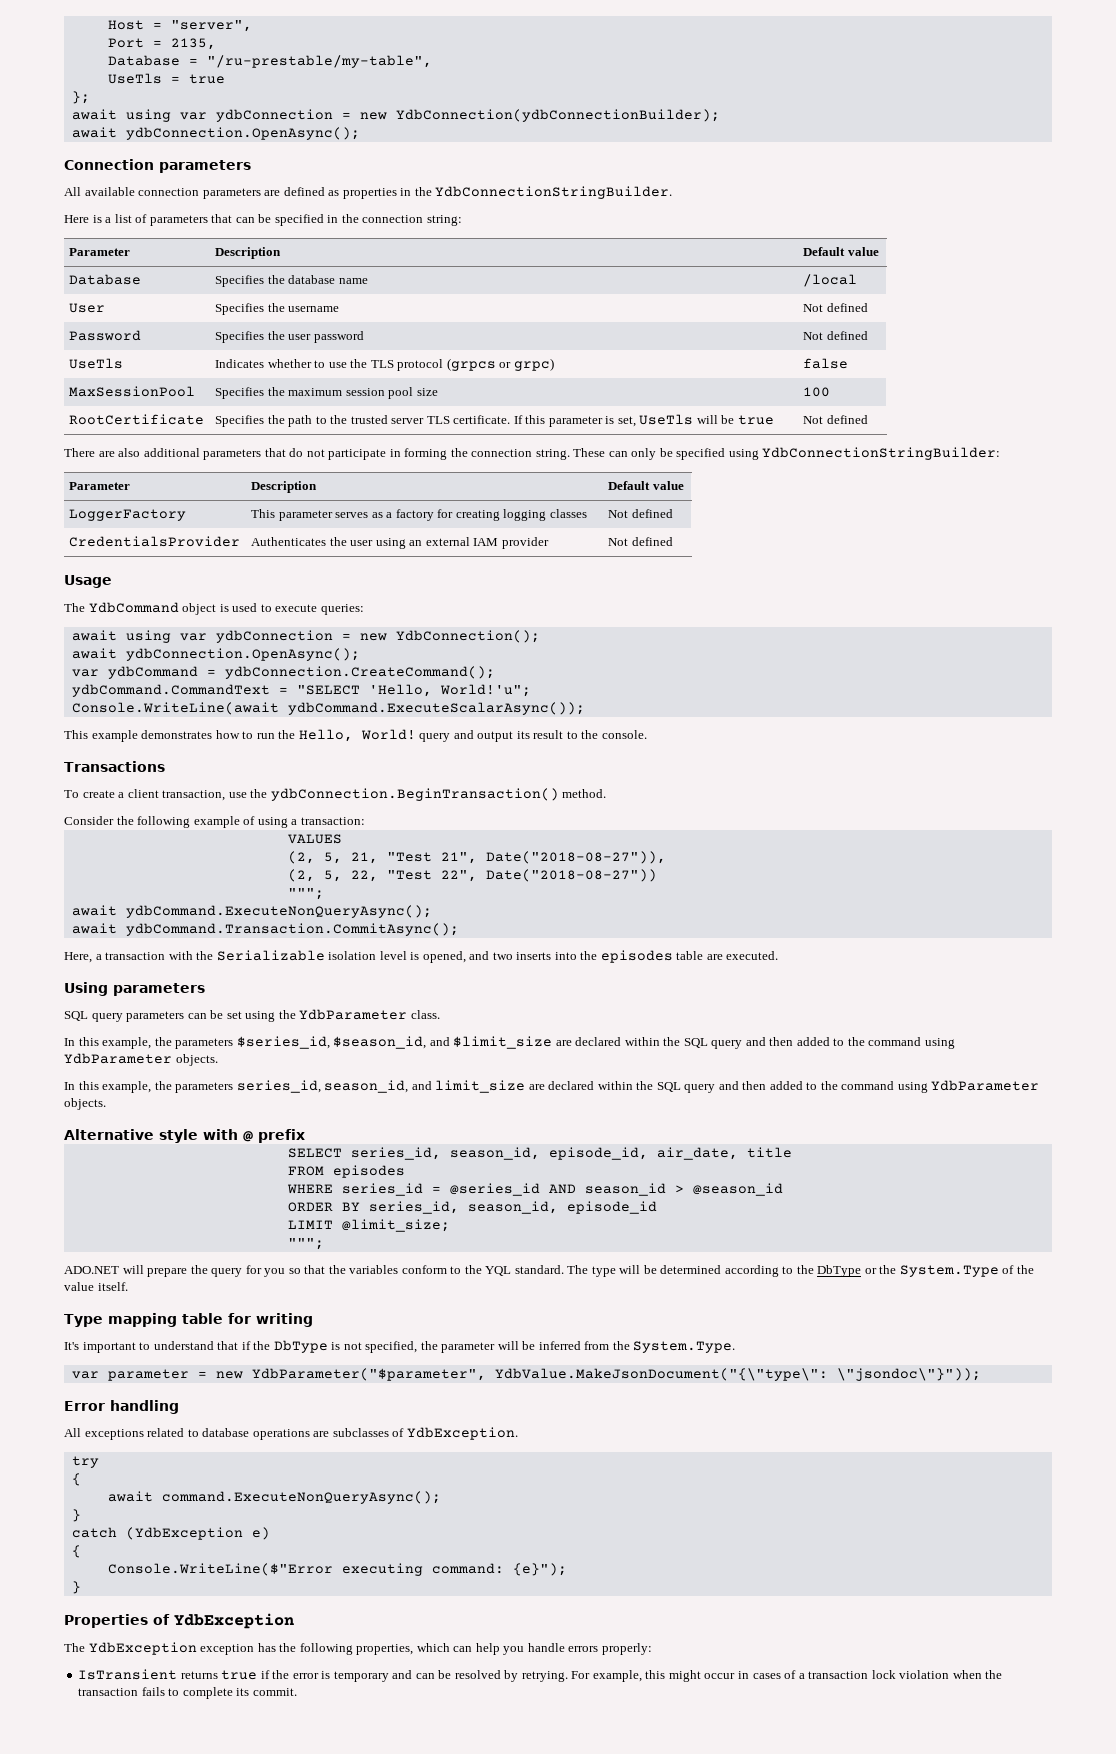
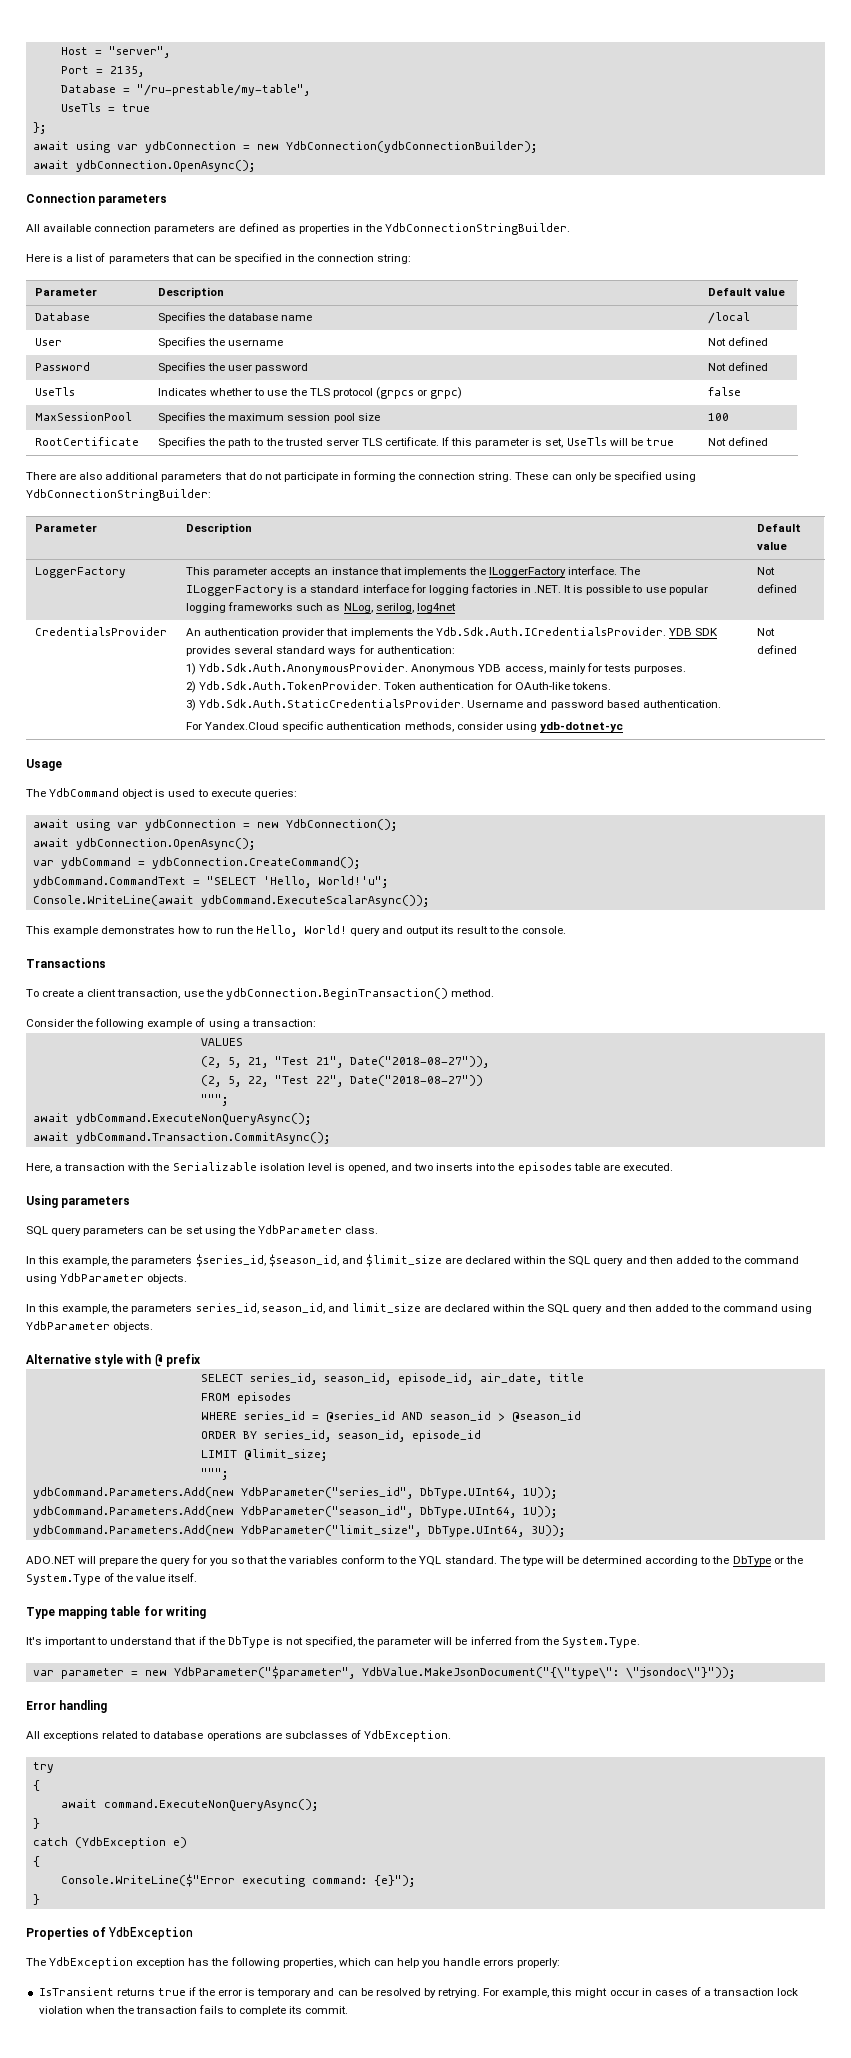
[335,509,587,521] [608,509,673,518] [69,536,241,547] [251,537,549,549] serves as a factory for creating logging classes | Not defined // CredentialsProvider | Authenticates the user using an external IAM provider -> [270,566,641,577] [186,584,708,596] [186,602,456,613] [757,567,776,575] [757,584,798,593] [35,627,168,636] [186,627,718,638] [186,645,455,656] [186,663,686,675] [186,681,611,693] [186,699,721,711] [186,721,623,732] accepts an instance that implements the ILoggerFactory interface. The ILoggerFactory is a standard interface for logging factories in .NET. It is possible to use popular logging frameworks such as NLog, serilog, log4net | Not defined // CredentialsProvider | An authentication provider that implements the Ydb.Sdk.Auth.ICredentialsProvider. YDB SDK provides several standard ways for authentication: // 1) Ydb.Sdk.Auth.AnonymousProvider. Anonymous YDB access, mainly for tests purposes. // 2) Ydb.Sdk.Auth.TokenProvider. Token authentication for OAuth-like tokens. // 3) Ydb.Sdk.Auth.StaticCredentialsProvider. Username and password based authentication. // For Yandex.Cloud specific authentication methods, consider using ydb-dotnet-yc
(324, 1244) none -> [32,1487,557,1499] [32,1506,557,1518] [32,1525,565,1537] // ydbCommand.Parameters.Add(new YdbParameter("series_id", DbType.UInt64, 1U)); // ydbCommand.Parameters.Add(new YdbParameter("season_id", DbType.UInt64, 1U)); // ydbCommand.Parameters.Add(new YdbParameter("limit_size", DbType.UInt64, 3U));

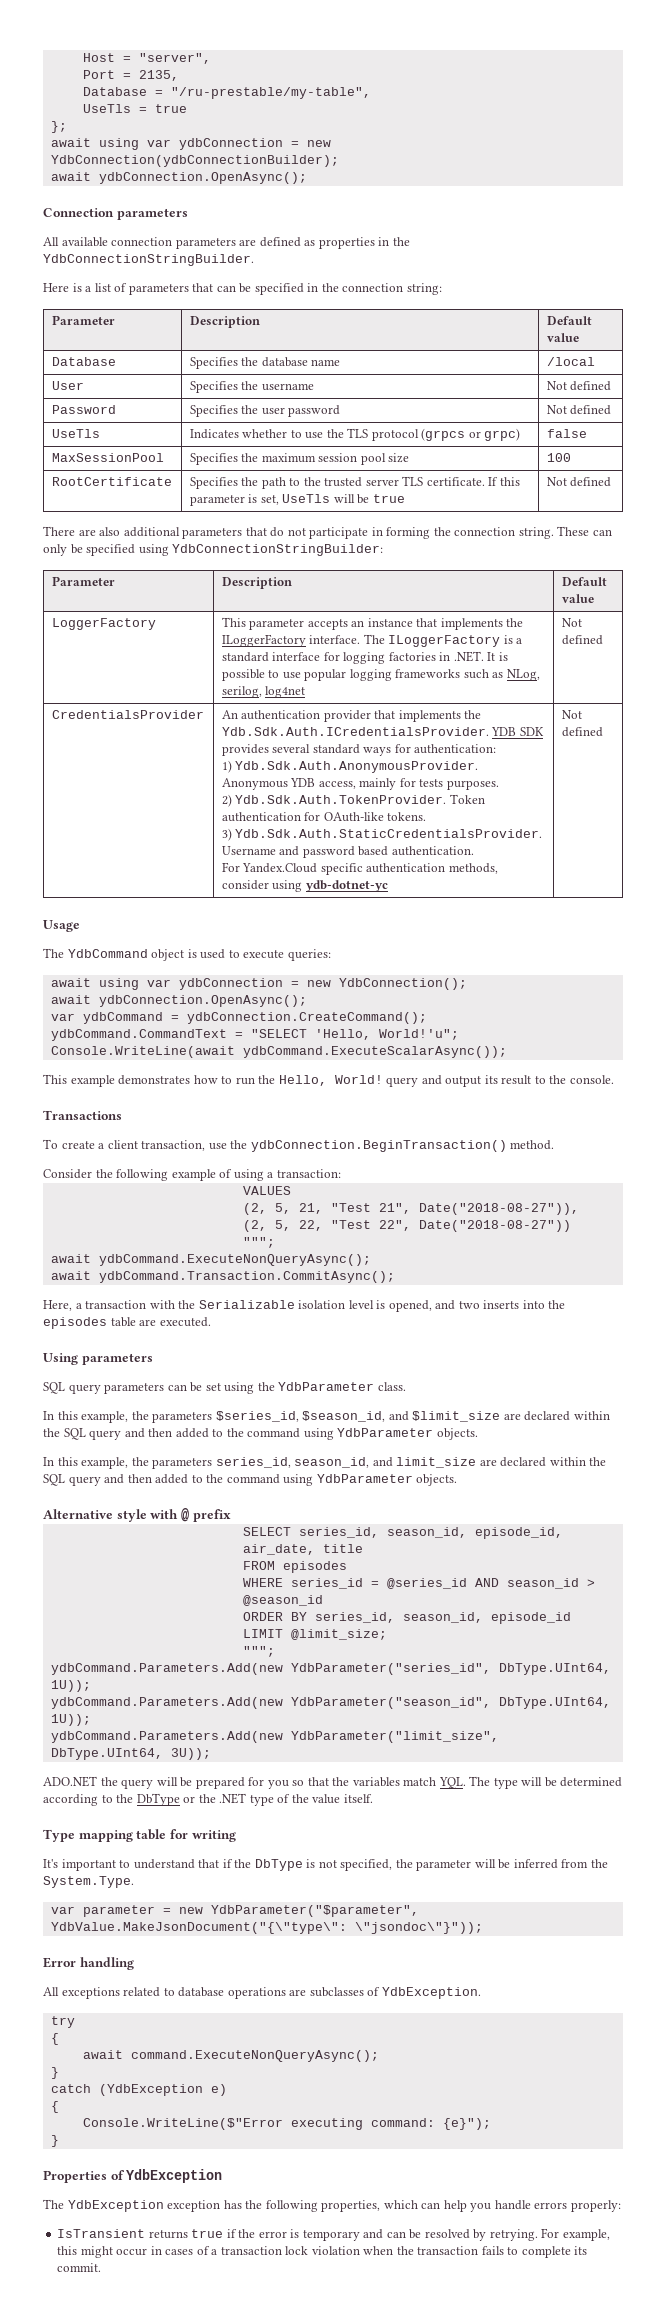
[78,1556,191,1566] will prepare the query -> [100,1777,245,1789] the query will be prepared
[341,1555,497,1566] conform to the YQL standard. -> [403,1777,466,1789] match YQL.
[26,1574,101,1585] System.Type -> [219,1793,274,1806] .NET type

